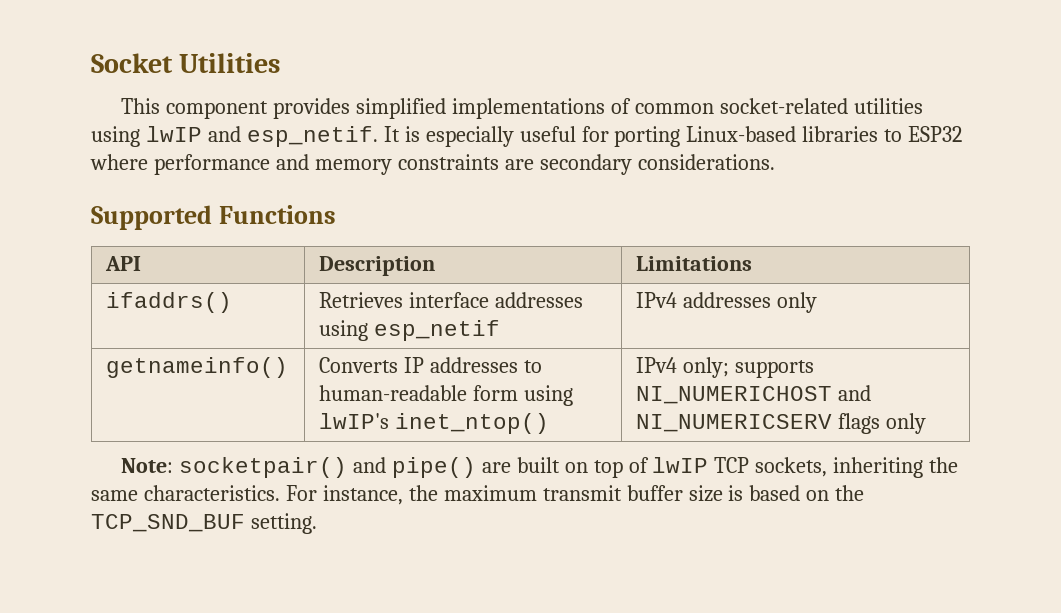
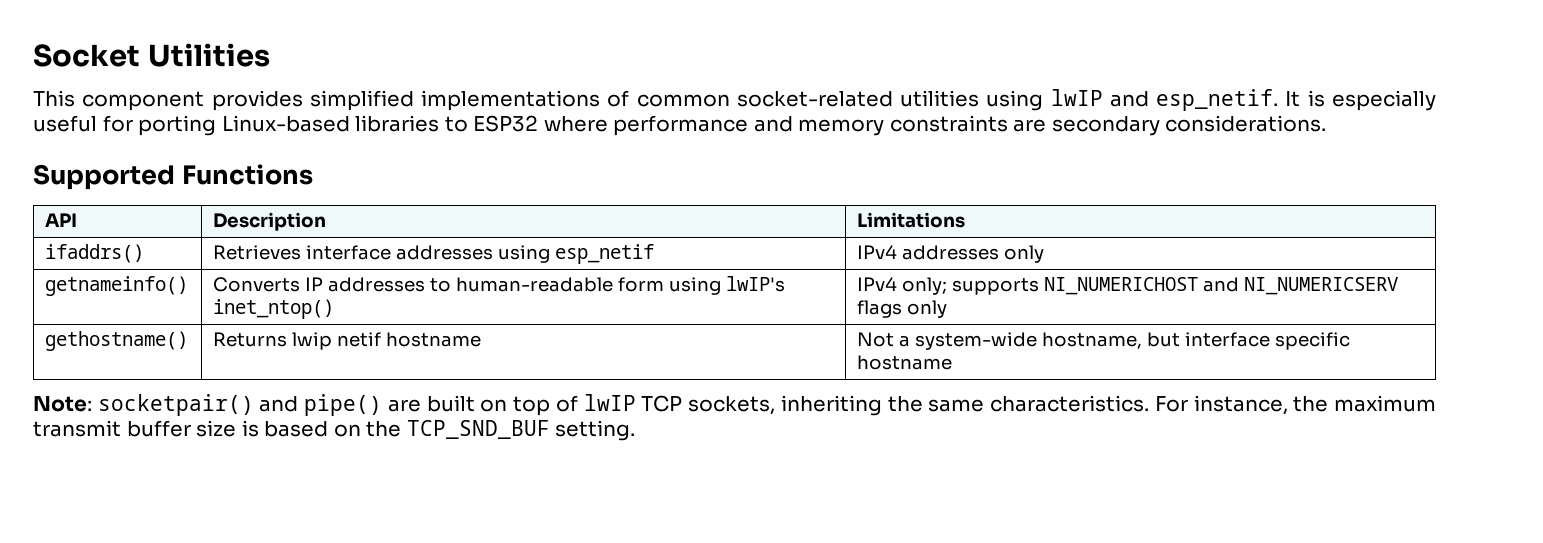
(927, 423) none -> [45,331,189,351] [213,332,482,350] [857,332,1351,350] [857,355,953,370] // gethostname() | Returns lwip netif hostname | Not a system-wide hostname, but interface specific hostname

